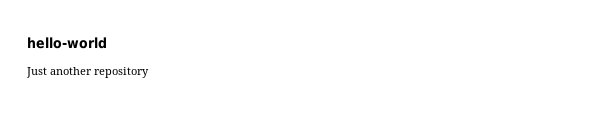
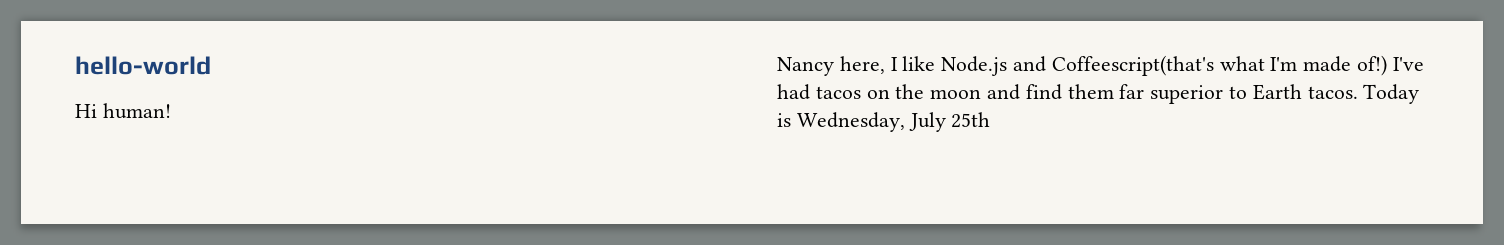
[26,67,149,78] Just another repository -> [75,103,171,119] [777,55,1424,76] [777,84,1420,104] [777,112,991,132] Hi human! // Nancy here, I like Node.js and Coffeescript(that's what I'm made of!) I've had tacos on the moon and find them far superior to Earth tacos. Today is Wednesday, July 25th

